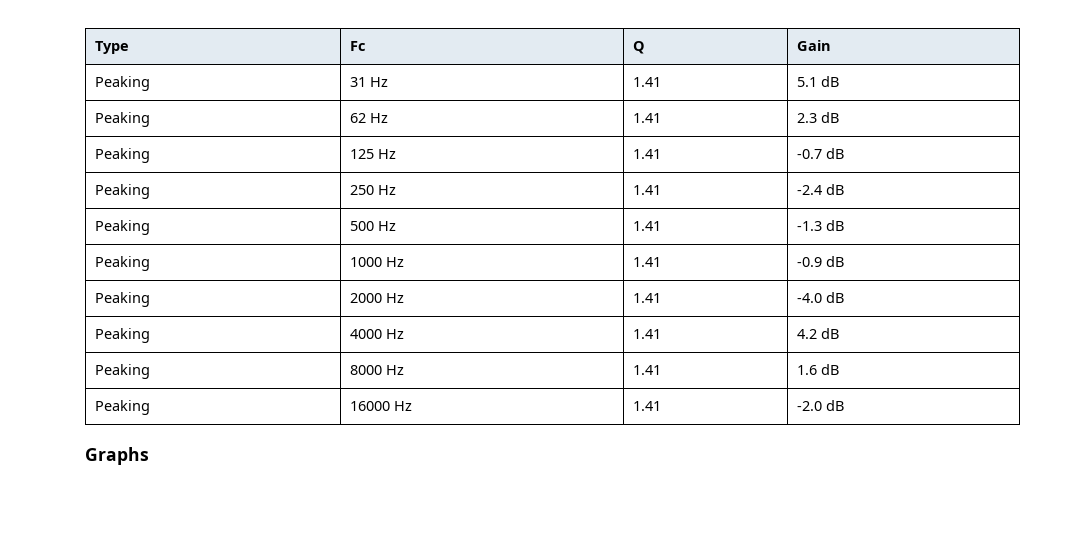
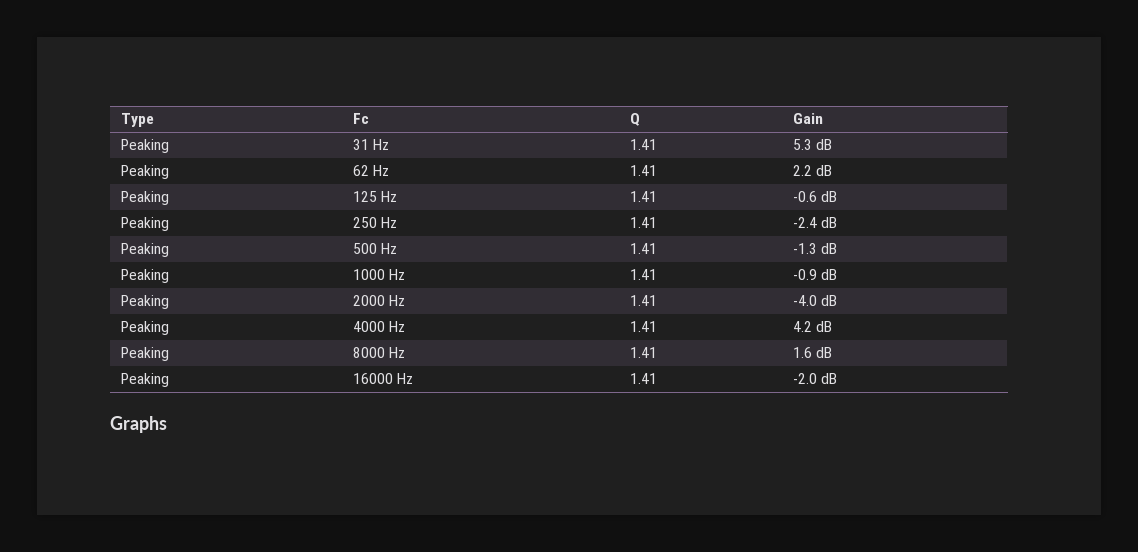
[796,77,817,87] 5.1 -> [792,139,812,150] 5.3
[796,113,817,123] 2.3 -> [792,165,812,176] 2.2
[796,149,822,159] -0.7 -> [792,191,817,202] -0.6

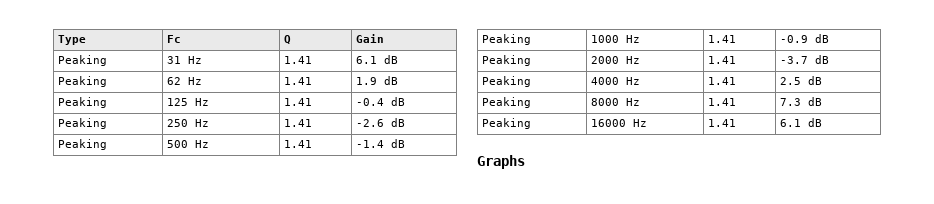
[792,139,812,150] 5.3 -> [356,56,378,64] 6.1
[792,165,812,176] 2.2 -> [356,77,378,85] 1.9
[792,191,817,202] -0.6 -> [356,98,385,106] -0.4
[792,217,817,228] -2.4 -> [356,119,385,127] -2.6
[792,243,817,254] -1.3 -> [356,140,385,148] -1.4
[792,295,817,306] -4.0 -> [780,56,809,64] -3.7
[792,321,812,332] 4.2 -> [780,77,802,85] 2.5
[792,347,812,358] 1.6 -> [780,98,802,106] 7.3
[792,373,817,384] -2.0 -> [780,119,802,127] 6.1

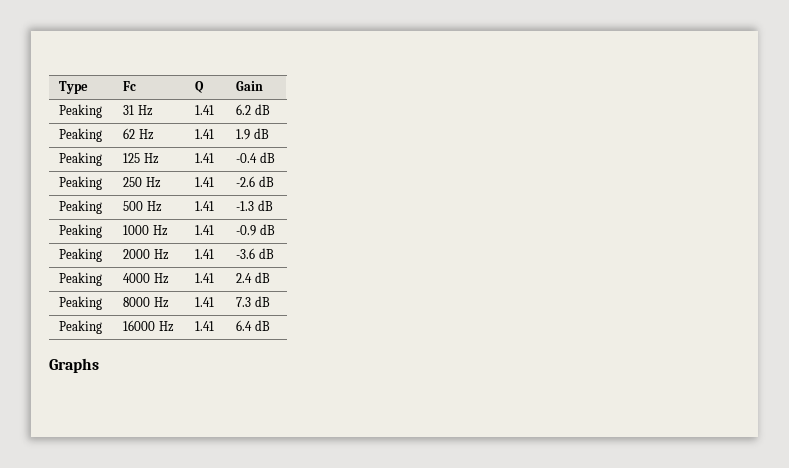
[356,56,378,64] 6.1 -> [236,104,252,115] 6.2
[356,140,385,148] -1.4 -> [236,201,255,211] -1.3
[780,56,809,64] -3.7 -> [236,248,256,259] -3.6
[780,77,802,85] 2.5 -> [236,273,253,283] 2.4
[780,119,802,127] 6.1 -> [236,320,253,331] 6.4

